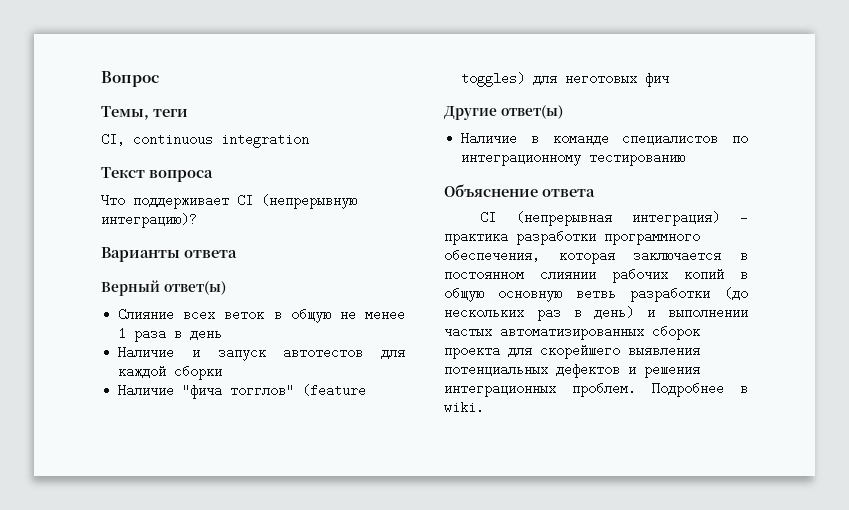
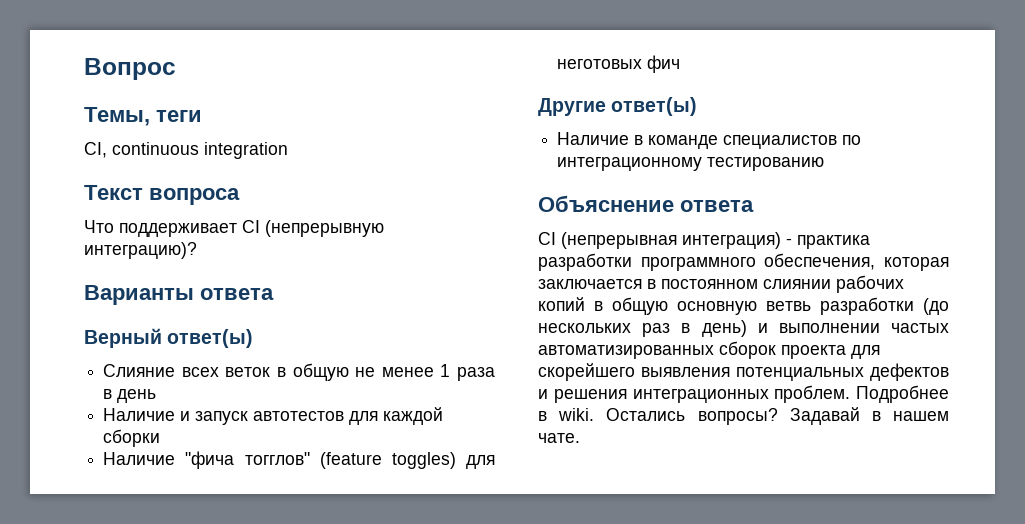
(484, 407) none -> [606,407,949,425] [538,433,580,443] Остались вопросы? Задавай в нашем чате.

